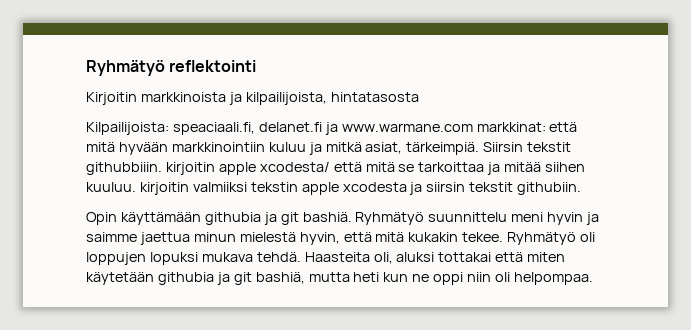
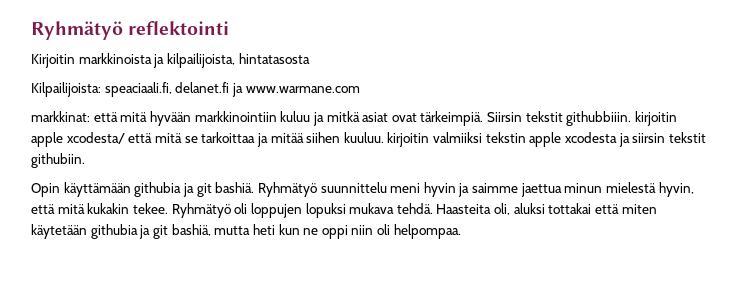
(473, 127) none -> (360, 89) //
[365,142,403,154] asiat, -> [362,112,417,122] asiat ovat

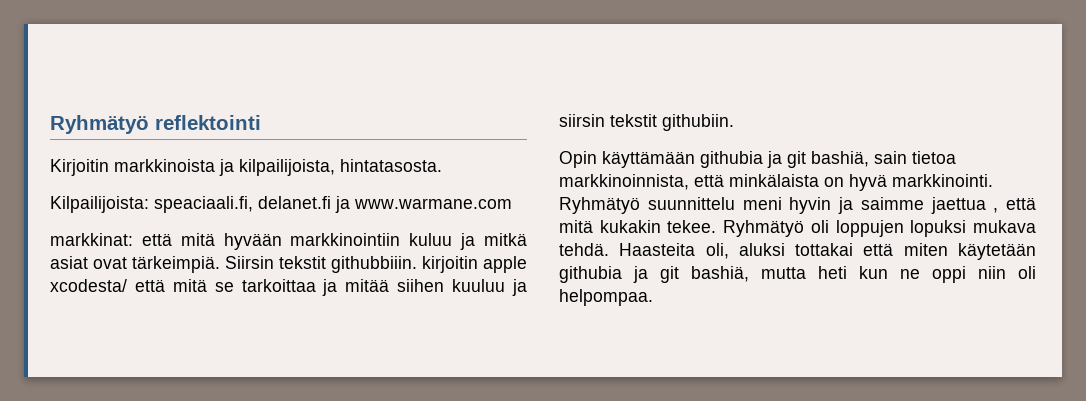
[238,53,310,64] hintatasosta -> [340,159,442,172] hintatasosta.
[343,132,618,147] kuuluu. kirjoitin valmiiksi tekstin apple xcodesta -> [452,279,506,292] kuuluu
[215,182,255,193] bashiä. -> [811,151,956,167] [559,174,993,191] bashiä, sain tietoa markkinoinnista, että minkälaista on hyvä markkinointi.
[564,182,694,197] minun mielestä hyvin, -> [993,208,999,213] ,

